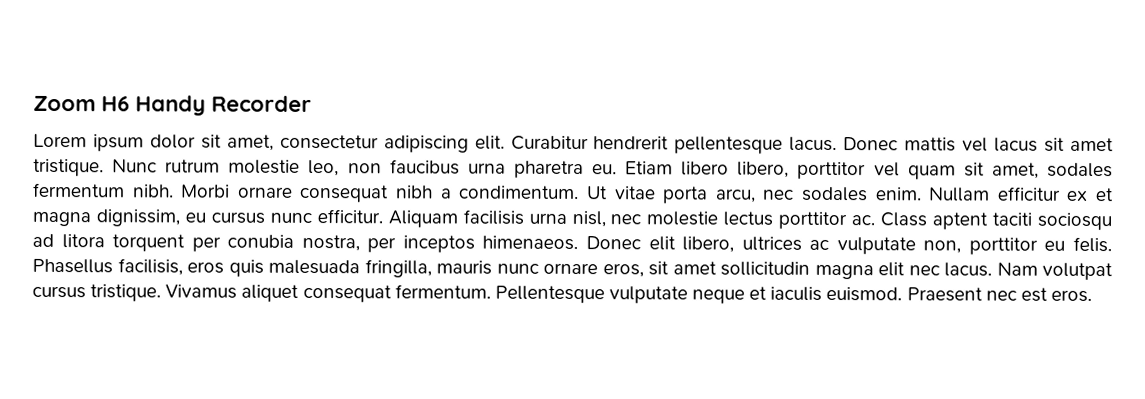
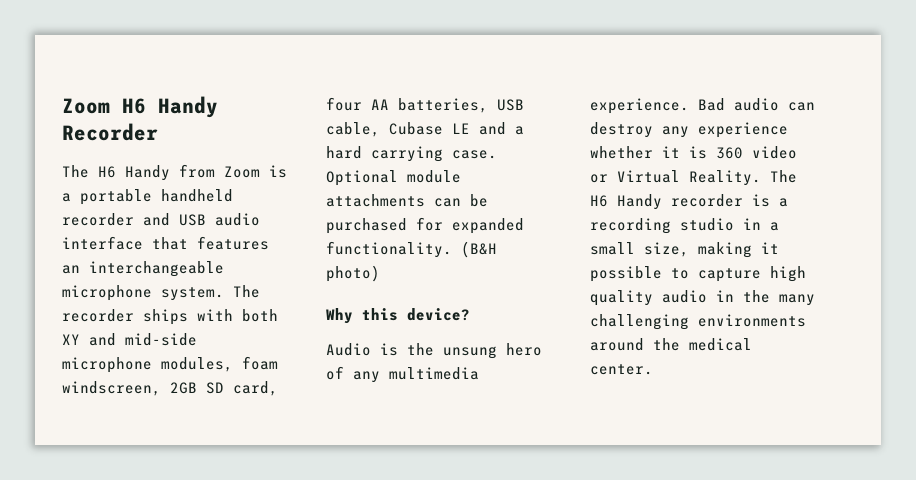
[33,133,1115,154] [33,158,1113,180] [33,182,1114,204] [32,209,1113,231] [32,233,1112,255] [32,258,1113,281] [32,284,1092,304] Lorem ipsum dolor sit amet, consectetur adipiscing elit. Curabitur hendrerit pellentesque lacus. Donec mattis vel lacus sit amet tristique. Nunc rutrum molestie leo, non faucibus urna pharetra eu. Etiam libero libero, porttitor vel quam sit amet, sodales fermentum nibh. Morbi ornare consequat nibh a condimentum. Ut vitae porta arcu, nec sodales enim. Nullam efficitur ex et magna dignissim, eu cursus nunc efficitur. Aliquam facilisis urna nisl, nec molestie lectus porttitor ac. Class aptent taciti sociosqu ad litora torquent per conubia nostra, per inceptos himenaeos. Donec elit libero, ultrices ac vulputate non, porttitor eu felis. Phasellus facilisis, eros quis malesuada fringilla, mauris nunc ornare eros, sit amet sollicitudin magna elit nec lacus. Nam volutpat cursus tristique. Vivamus aliquet consequat fermentum. Pellentesque vulputate neque et iaculis euismod. Praesent nec est eros. -> [62,164,287,181] [62,189,233,205] [62,213,260,226] [62,236,269,250] [62,261,224,277] [62,285,260,301] [62,309,278,325] [62,333,197,346] [62,356,278,373] [62,381,278,396] [326,97,524,113] [326,122,524,137] [326,146,497,162] [326,170,461,186] [326,194,488,207] [326,217,524,234] [326,241,497,258] [326,265,380,282] [326,308,470,324] [326,343,542,359] [326,366,479,383] [590,98,815,114] [590,122,788,138] [590,146,797,159] [590,170,797,186] [590,194,788,210] [590,218,779,234] [590,242,779,258] [590,266,806,282] [590,290,815,306] [590,314,806,330] [590,338,752,351] [590,364,653,375] The H6 Handy from Zoom is a portable handheld recorder and USB audio interface that features an interchangeable microphone system. The recorder ships with both XY and mid-side microphone modules, foam windscreen, 2GB SD card, four AA batteries, USB cable, Cubase LE and a hard carrying case. Optional module attachments can be purchased for expanded functionality. (B&H photo) // Why this device? // Audio is the unsung hero of any multimedia experience. Bad audio can destroy any experience whether it is 360 video or Virtual Reality. The H6 Handy recorder is a recording studio in a small size, making it possible to capture high quality audio in the many challenging environments around the medical center.

